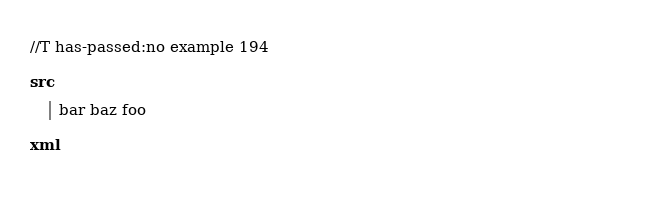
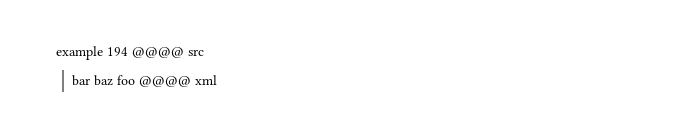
[30,41,165,55] //T has-passed:no -> (56, 53) none
(269, 46) // -> [132,47,184,58] @@@@
(147, 109) // -> [138,76,191,87] @@@@

